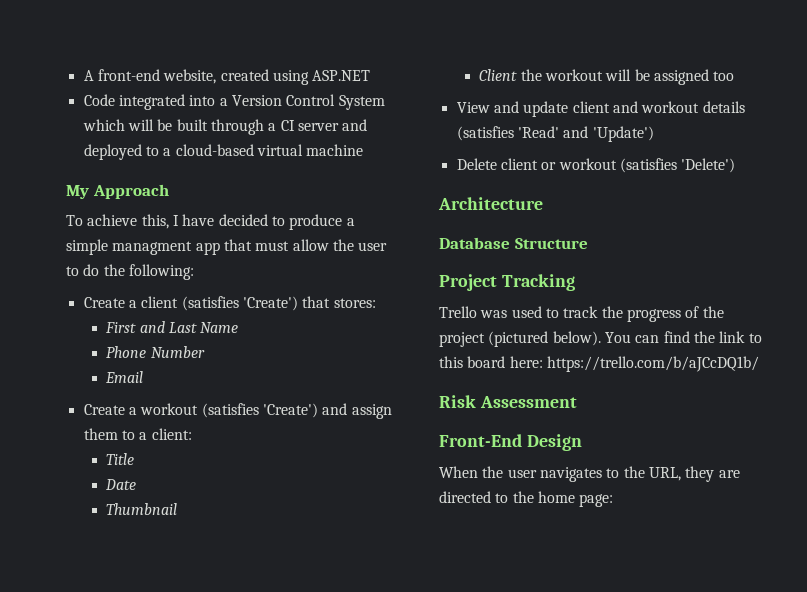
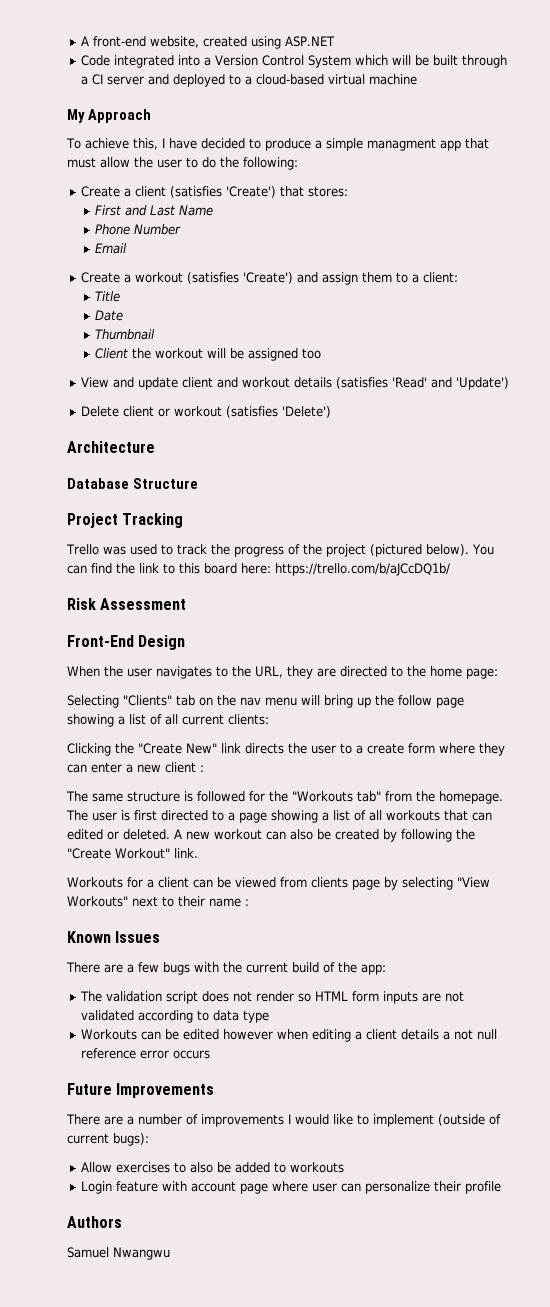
(614, 500) none -> [67,695,464,708] [67,714,269,727] [67,743,505,756] [67,762,204,773] [66,791,503,804] [66,810,492,823] [67,829,475,842] [67,848,198,859] [67,877,490,890] [67,896,249,907] [67,931,161,943] [66,962,386,975] [79,991,464,1004] [80,1010,269,1023] [80,1029,497,1042] [80,1048,210,1059] [67,1083,215,1098] [66,1114,501,1127] [67,1133,149,1146] [80,1162,344,1173] [80,1181,501,1194] [67,1216,122,1228] [67,1247,170,1260] // Selecting "Clients" tab on the nav menu will bring up the follow page showing a list of all current clients: // Clicking the "Create New" link directs the user to a create form where they can enter a new client : // The same structure is followed for the "Workouts tab" from the homepage. The user is first directed to a page showing a list of all workouts that can edited or deleted. A new workout can also be created by following the "Create Workout" link. // Workouts for a client can be viewed from clients page by selecting "View Workouts" next to their name : // Known Issues // There are a few bugs with the current build of the app: // The validation script does not render so HTML form inputs are not validated according to data type // Workouts can be edited however when editing a client details a not null reference error occurs // Future Improvements // There are a number of improvements I would like to implement (outside of current bugs): // Allow exercises to also be added to workouts // Login feature with account page where user can personalize their profile // Authors // Samuel Nwangwu

